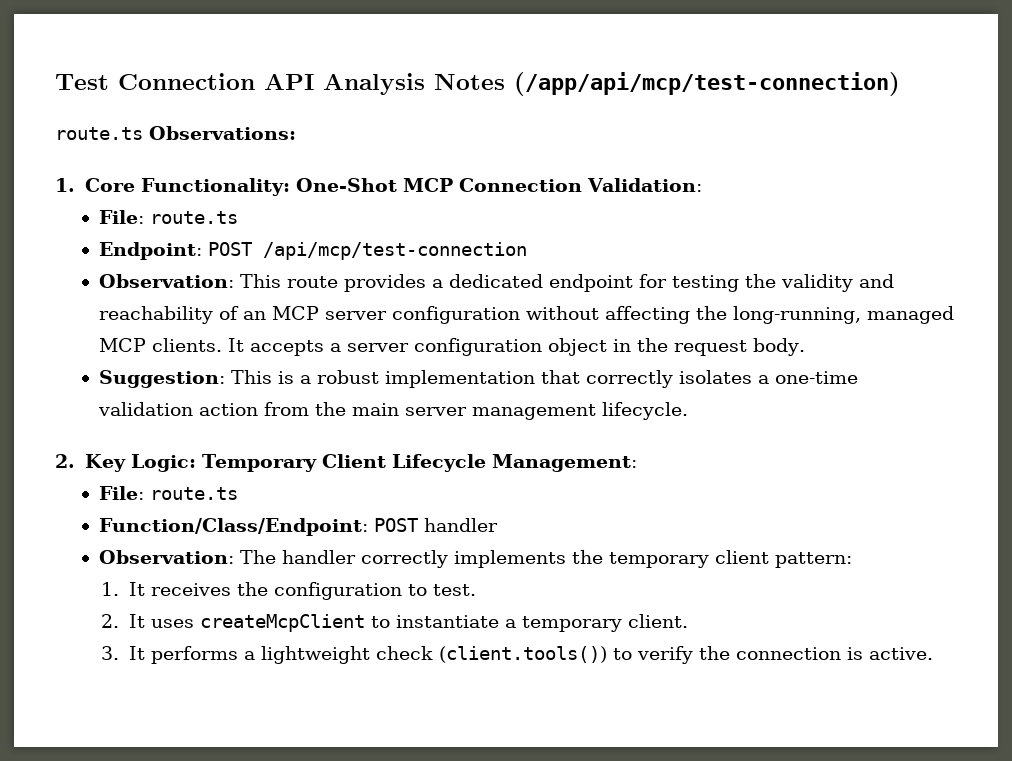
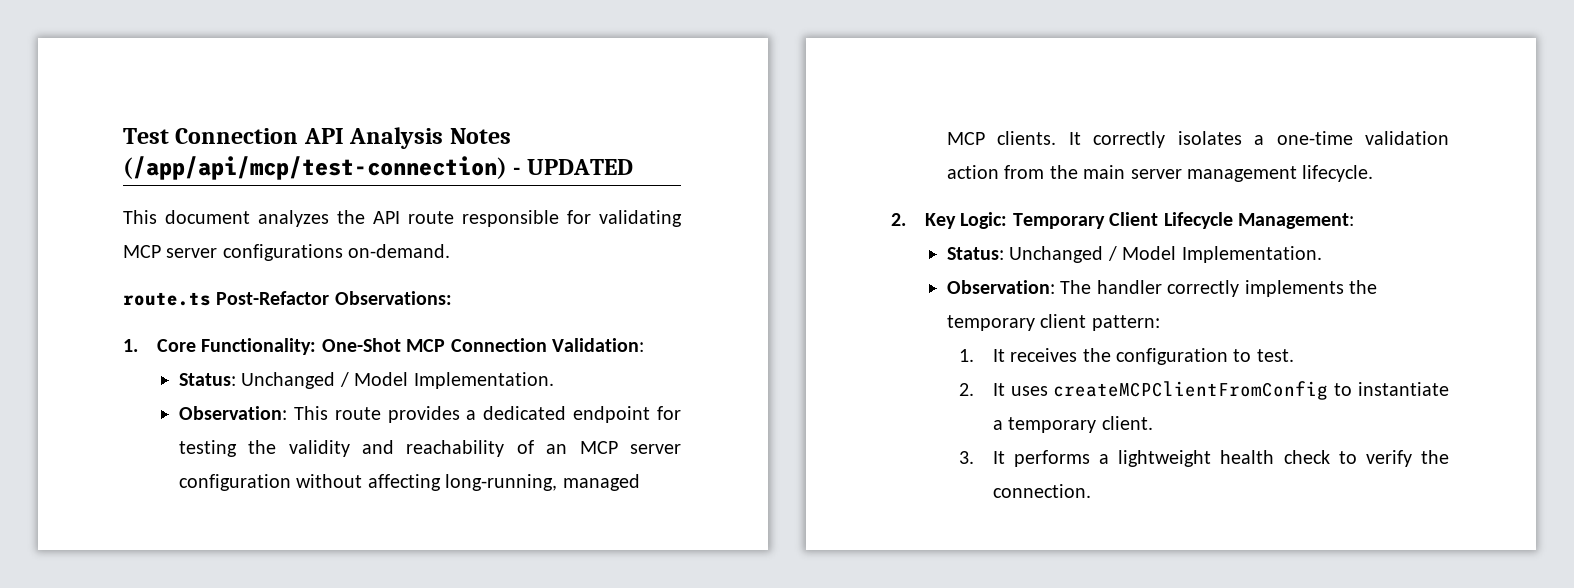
[55,127,143,140] // route.ts -> [513,159,633,175] [123,210,682,227] [123,244,451,261] [123,291,330,306] - UPDATED // This document analyzes the API route responsible for validating MCP server configurations on-demand. // route.ts Post-Refactor
[99,210,239,224] [99,242,528,260] File: route.ts // Endpoint: POST /api/mcp/test-connection -> [178,372,554,389] Status: Unchanged / Model Implementation.
[696,306,728,320] the -> (441, 482) none
[250,338,806,356] [99,370,581,388] accepts a server configuration object in the request body. // Suggestion: This is a robust implementation that -> (1081, 138) none
[99,486,239,500] [99,518,499,536] File: route.ts // Function/Class/Endpoint: POST handler -> [946,246,1322,263] Status: Unchanged / Model Implementation.
[199,614,365,632] createMcpClient -> [1053,381,1329,400] createMCPClientFromConfig
[375,646,607,663] check (client.tools()) -> [1220,450,1330,464] health check
[735,647,933,660] connection is active. -> [992,484,1091,498] connection.

